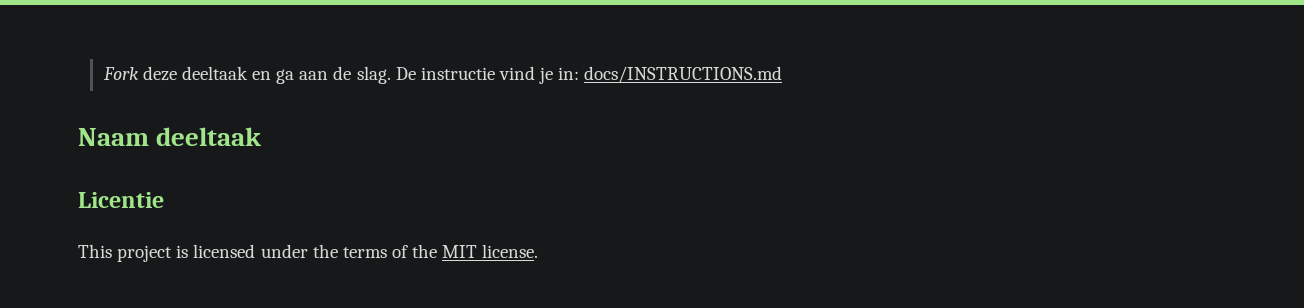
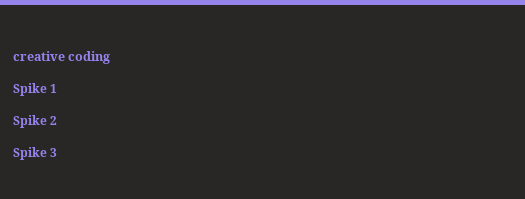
[102,66,783,84] [78,127,263,146] [78,192,164,208] [78,244,539,262] Fork deze deeltaak en ga aan de slag. De instructie vind je in: docs/INSTRUCTIONS.md // Naam deeltaak // Licentie // This project is licensed under the terms of the MIT license. -> [13,51,111,64] [13,83,58,96] [13,115,58,128] [13,147,58,160] creative coding // Spike 1 // Spike 2 // Spike 3

